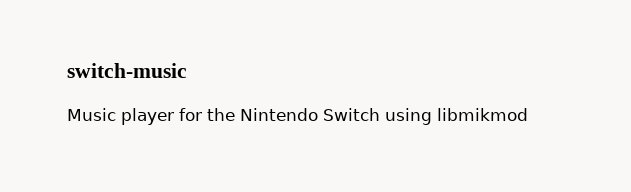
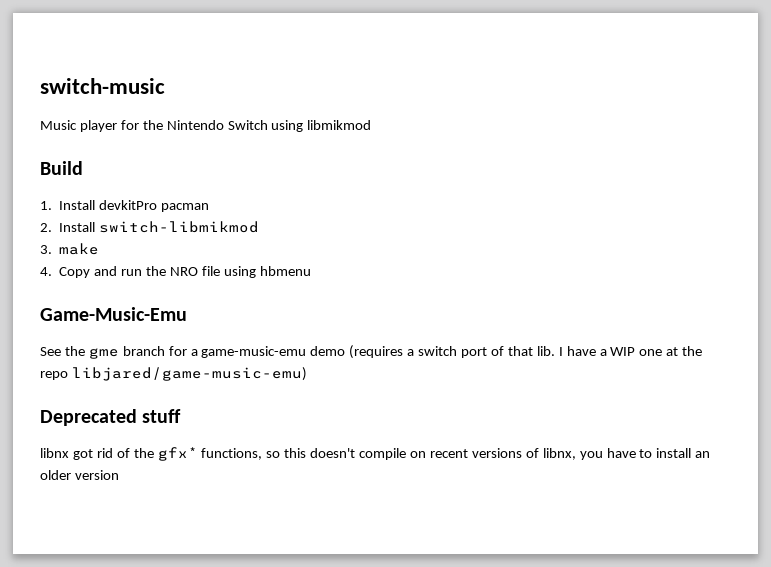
(528, 114) none -> [40,161,83,175] [40,200,210,212] [40,221,260,233] [40,243,100,255] [40,266,311,278] [40,307,187,321] [40,345,703,359] [40,367,307,381] [40,409,182,426] [40,447,711,461] [40,470,119,480] // Build // 1. Install devkitPro pacman // 2. Install switch-libmikmod // 3. make // 4. Copy and run the NRO file using hbmenu // Game-Music-Emu // See the gme branch for a game-music-emu demo (requires a switch port of that lib. I have a WIP one at the repo libjared/game-music-emu) // Deprecated stuff // libnx got rid of the gfx* functions, so this doesn't compile on recent versions of libnx, you have to install an older version

